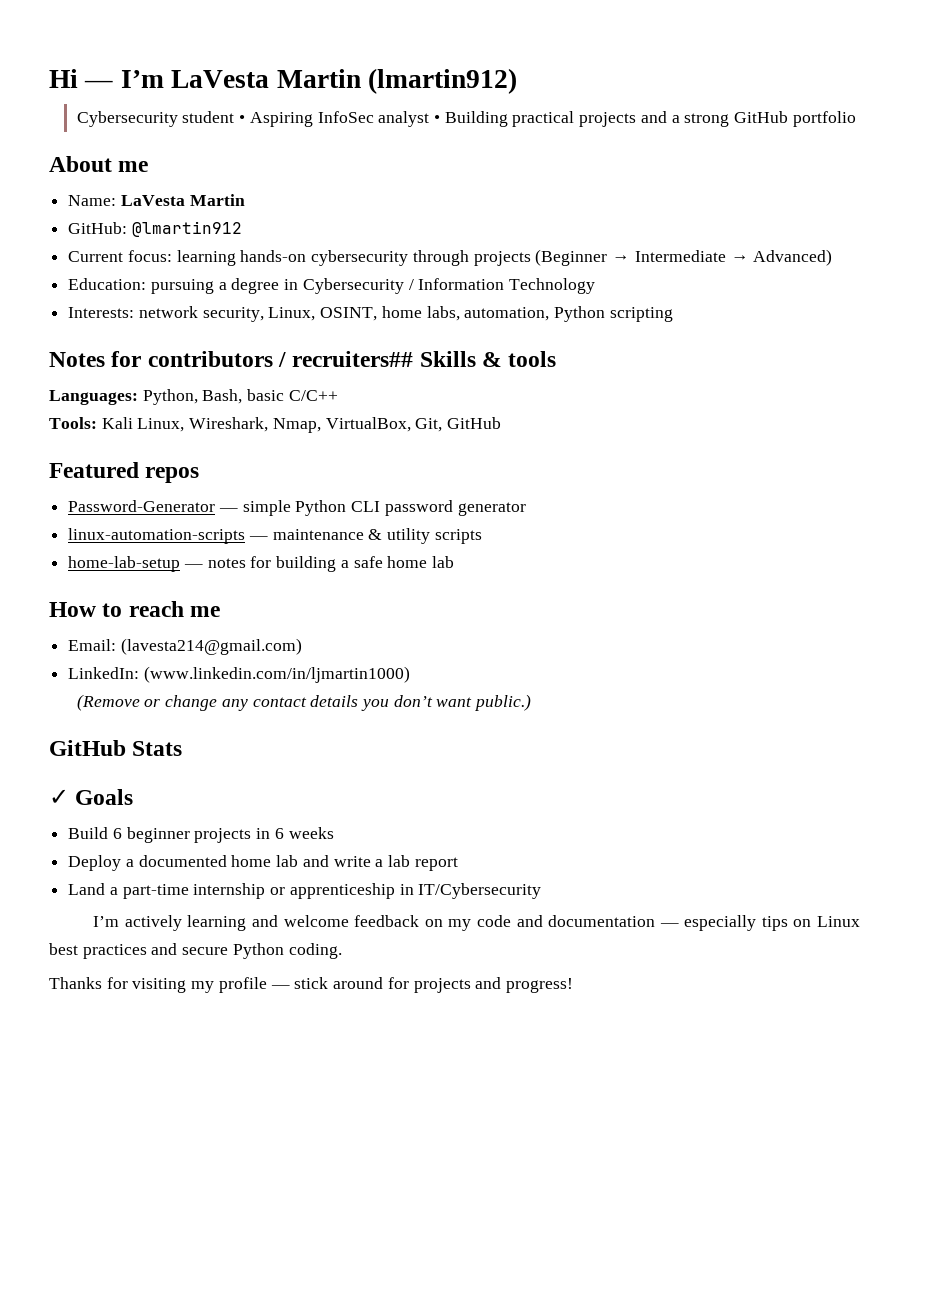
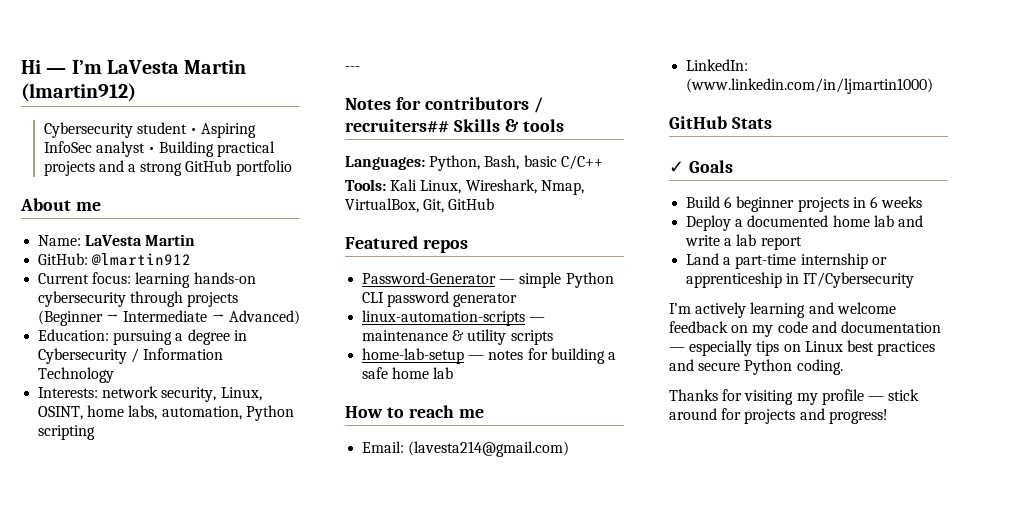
(673, 314) none -> [345,66,360,71] // ---
[76,694,532,711] // (Remove or change any contact details you don’t want public.) -> (934, 86) none

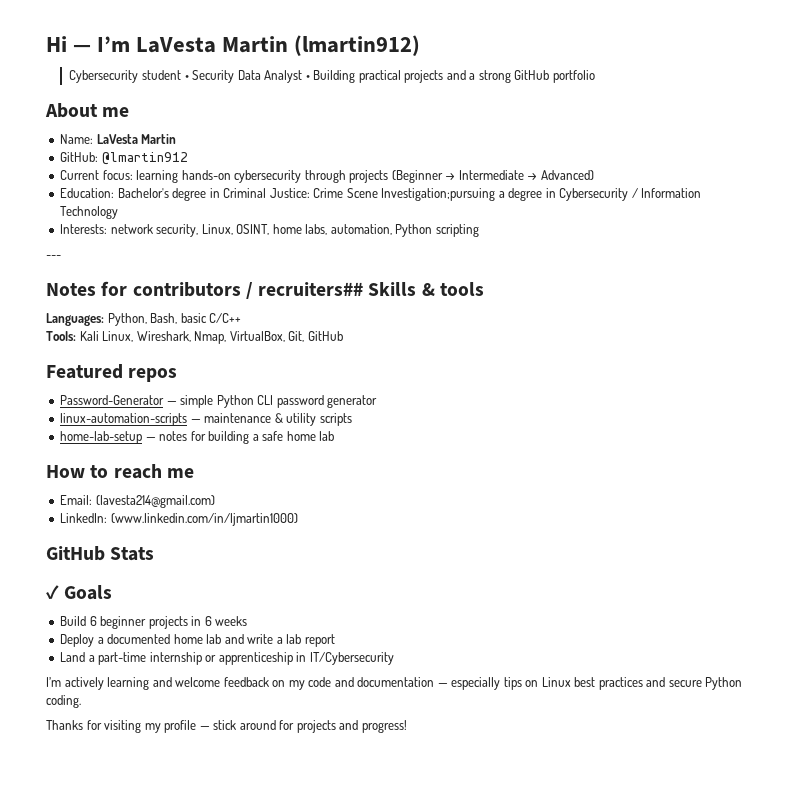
[201,123,257,138] [43,141,145,157] Aspiring InfoSec analyst -> [192,70,303,83] Security Data Analyst
[113,330,173,345] pursuing -> [117,188,496,201] Bachelor's degree in Criminal Justice: Crime Scene Investigation;pursuing

